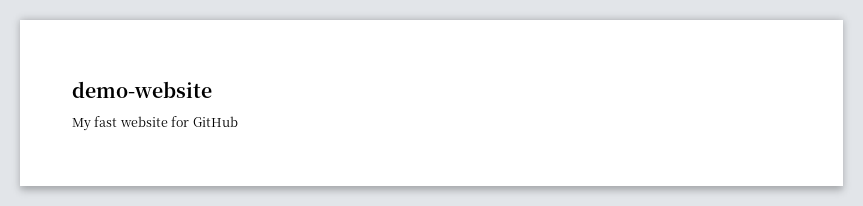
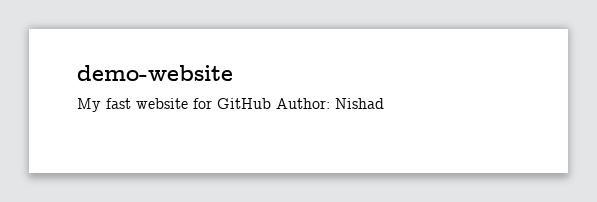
(238, 121) none -> [276,98,384,109] Author: Nishad

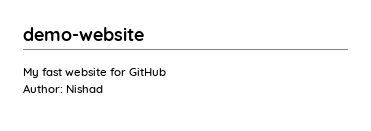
(271, 103) none -> (167, 72) //

